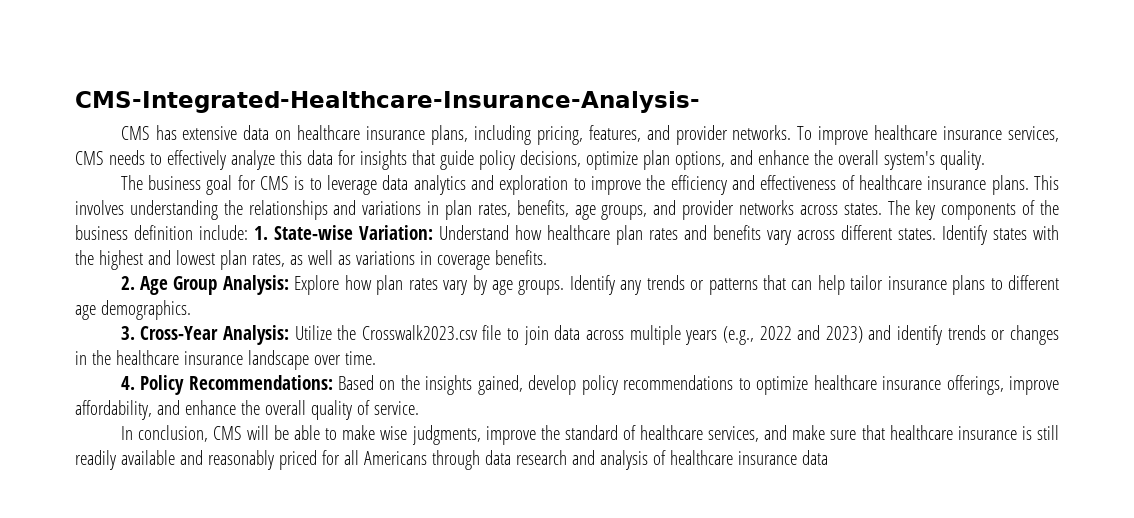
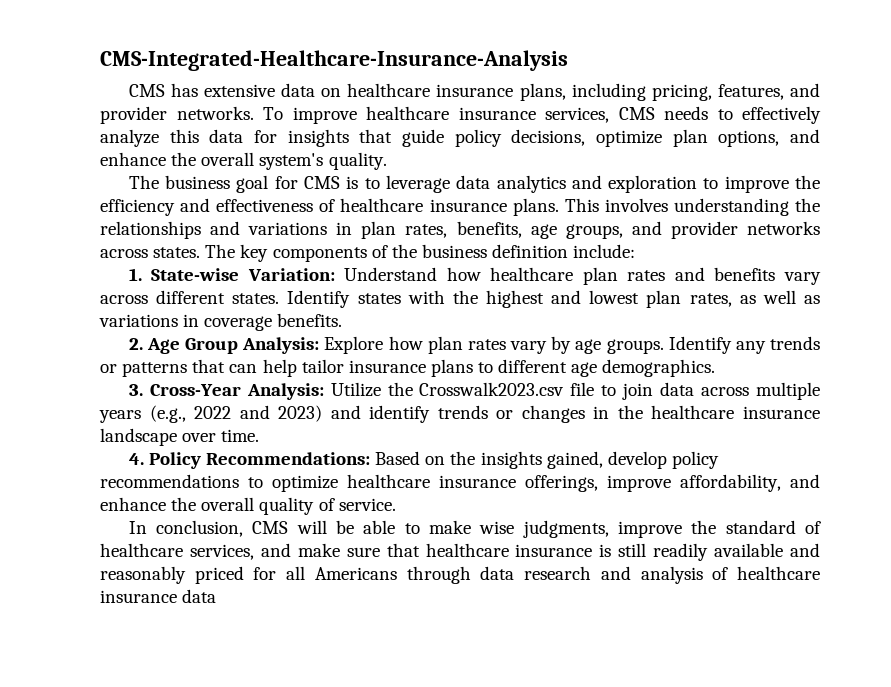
[75,91,700,113] CMS-Integrated-Healthcare-Insurance-Analysis- -> [100,50,568,71] CMS-Integrated-Healthcare-Insurance-Analysis
(248, 232) none -> (636, 251) //

